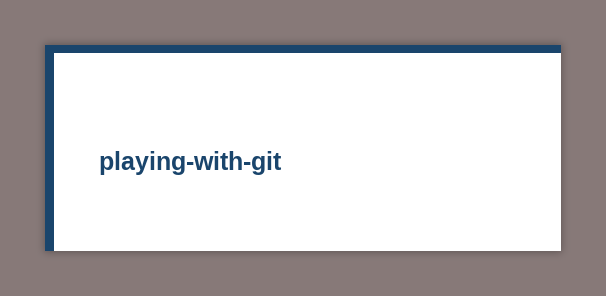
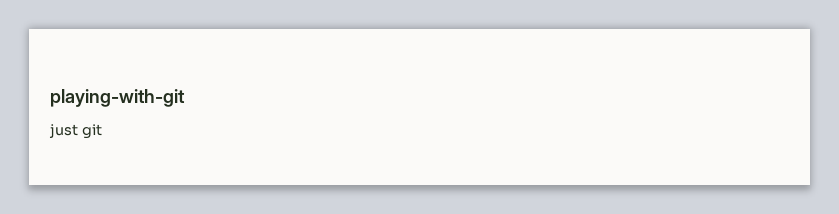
(282, 163) none -> [49,124,102,139] // just git

